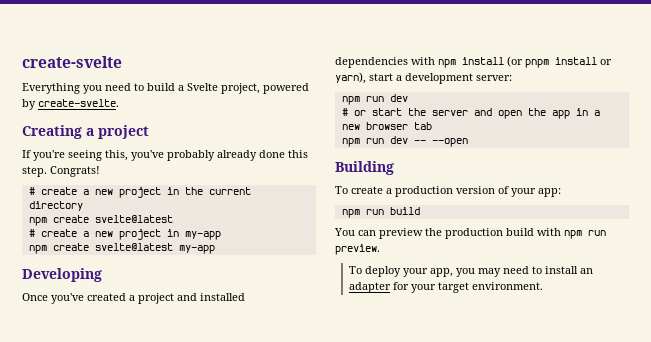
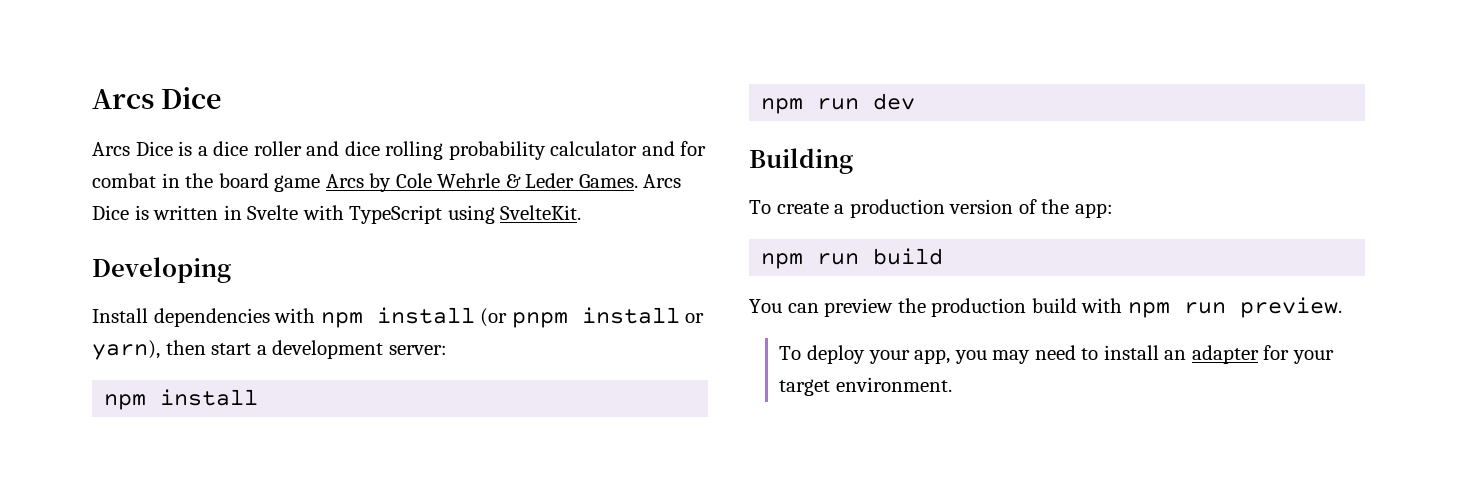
[22,56,122,68] [22,83,309,94] [22,99,119,110] [22,125,149,139] [22,150,308,161] [22,166,100,177] [28,187,251,198] [28,201,83,211] [28,215,173,226] [28,229,221,240] [28,243,215,254] [22,268,102,282] [22,293,245,304] create-svelte // Everything you need to build a Svelte project, powered by create-svelte. // Creating a project // If you're seeing this, you've probably already done this step. Congrats! // # create a new project in the current directory // npm create svelte@latest // # create a new project in my-app // npm create svelte@latest my-app // Developing // Once you've created a project and installed -> [92,87,222,109] [92,141,707,160] [92,173,682,192] [92,205,582,224] [92,257,231,283] [92,308,148,323] Arcs Dice // Arcs Dice is a dice roller and dice rolling probability calculator and for combat in the board game Arcs by Cole Wehrle & Leder Games. Arcs Dice is written in Svelte with TypeScript using SvelteKit. // Developing // Install
(366, 78) none -> [165,340,206,355] then
[365,94,408,102] [341,108,600,119] [341,122,432,130] [341,136,468,147] run dev // # or start the server and open the app in a new browser tab // npm run dev -- --open -> [160,389,259,406] [761,93,916,114] install // npm run dev
[511,188,536,197] your -> [1041,199,1070,214] the

